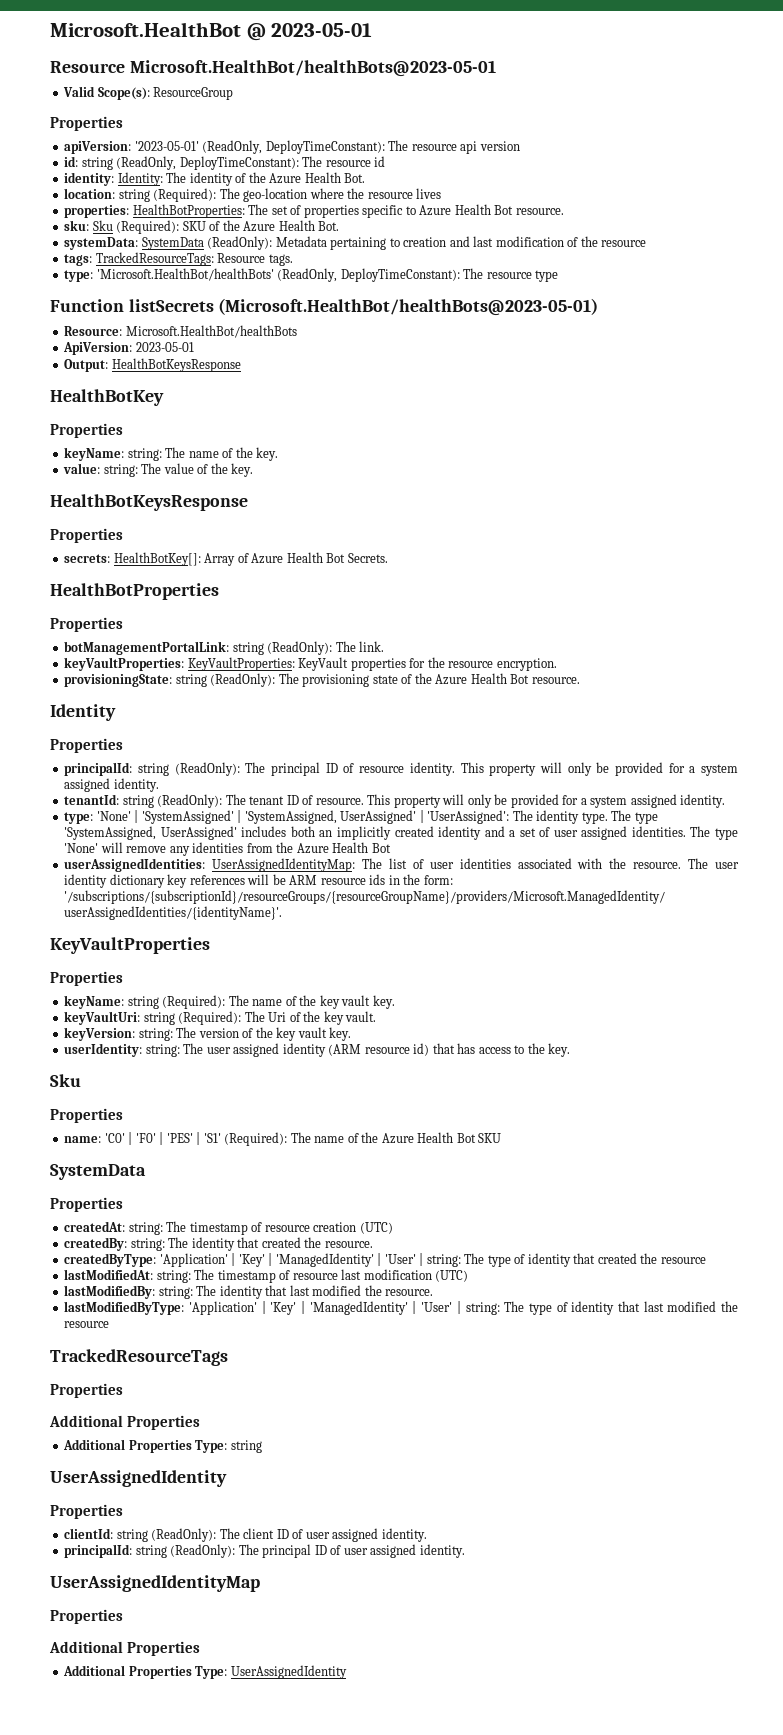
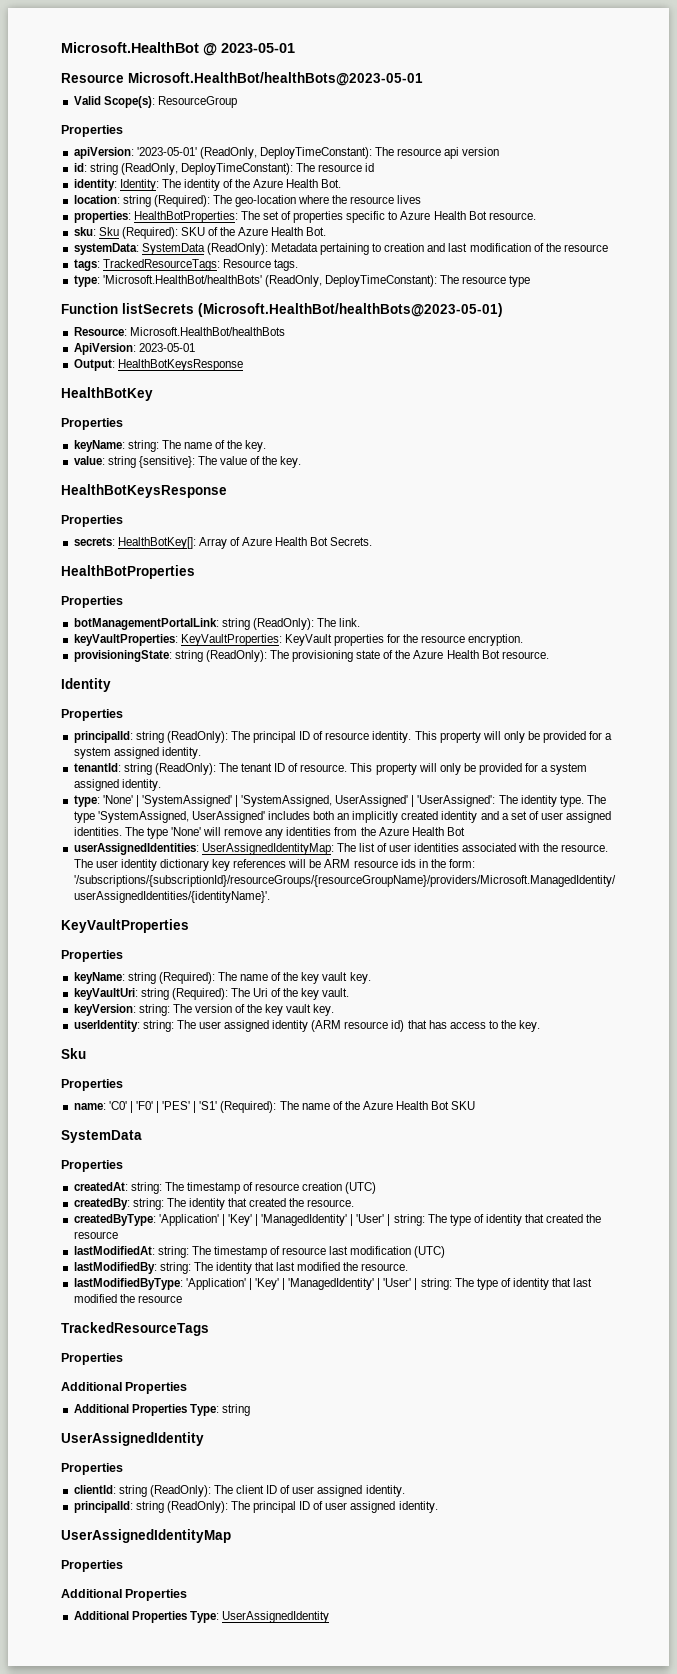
[103,464,138,477] string: -> [107,456,195,468] string {sensitive}:

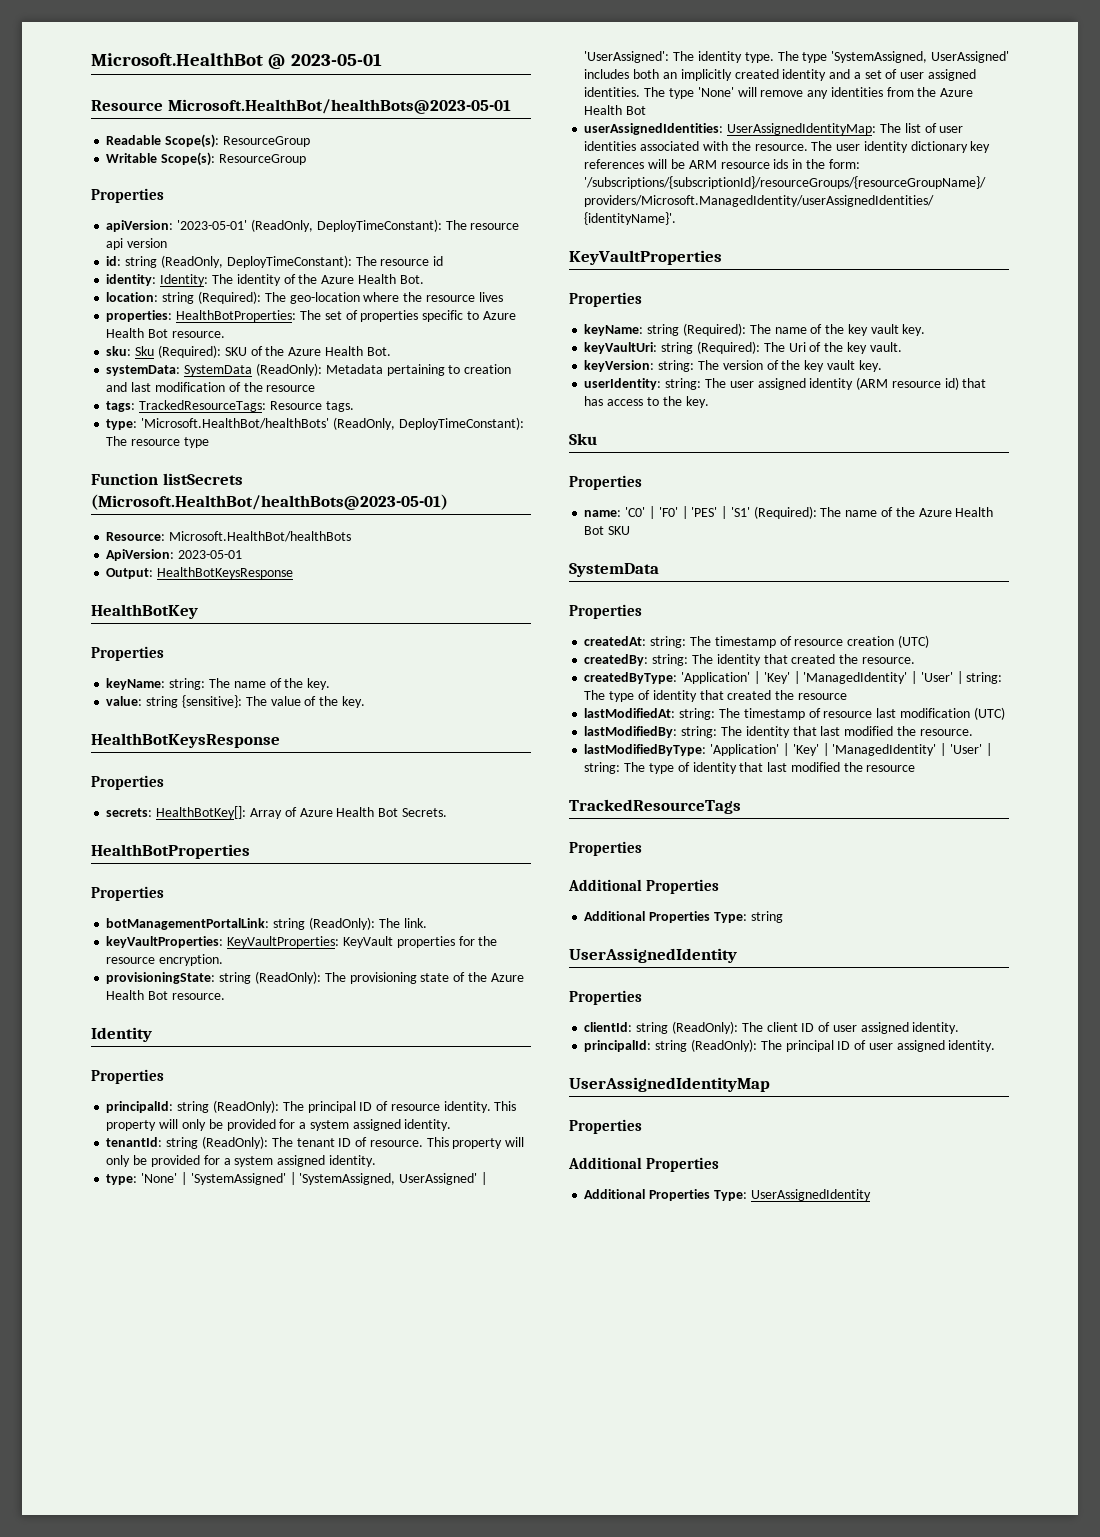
[73,96,101,105] Valid -> [106,134,310,148] [106,153,158,163] Readable Scope(s): ResourceGroup // Writable

